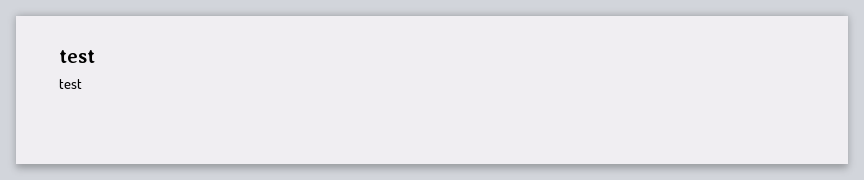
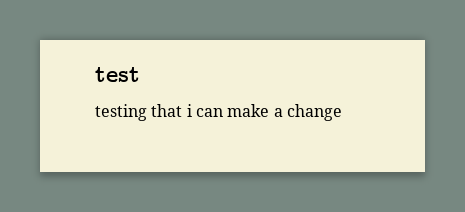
[59,79,82,89] test -> [95,104,342,121] testing that i can make a change

